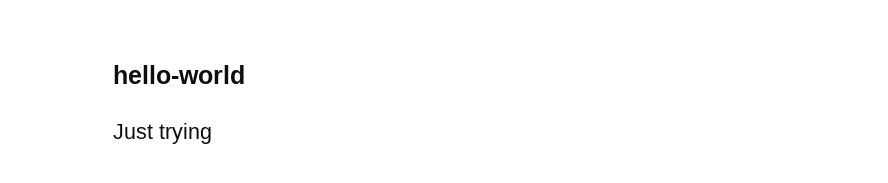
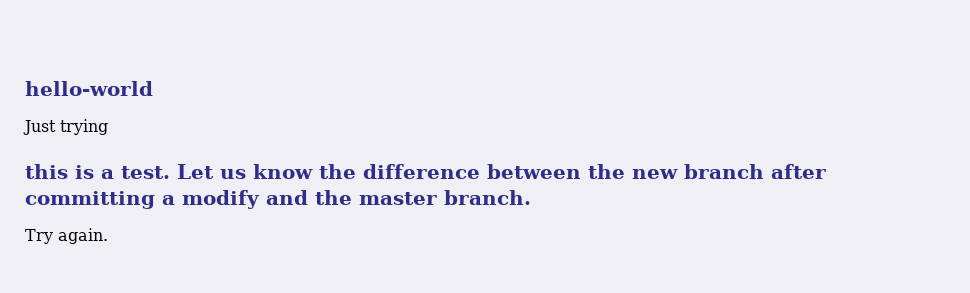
(212, 133) none -> [25,164,826,179] [25,190,531,209] [25,228,108,244] // this is a test. Let us know the difference between the new branch after committing a modify and the master branch. // Try again.

